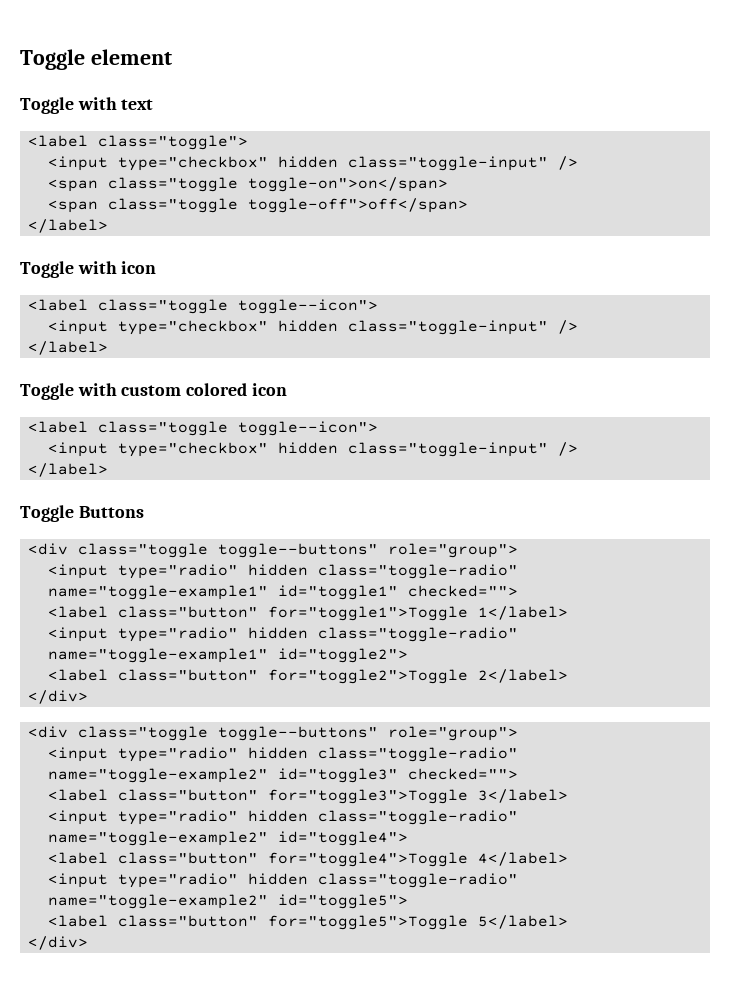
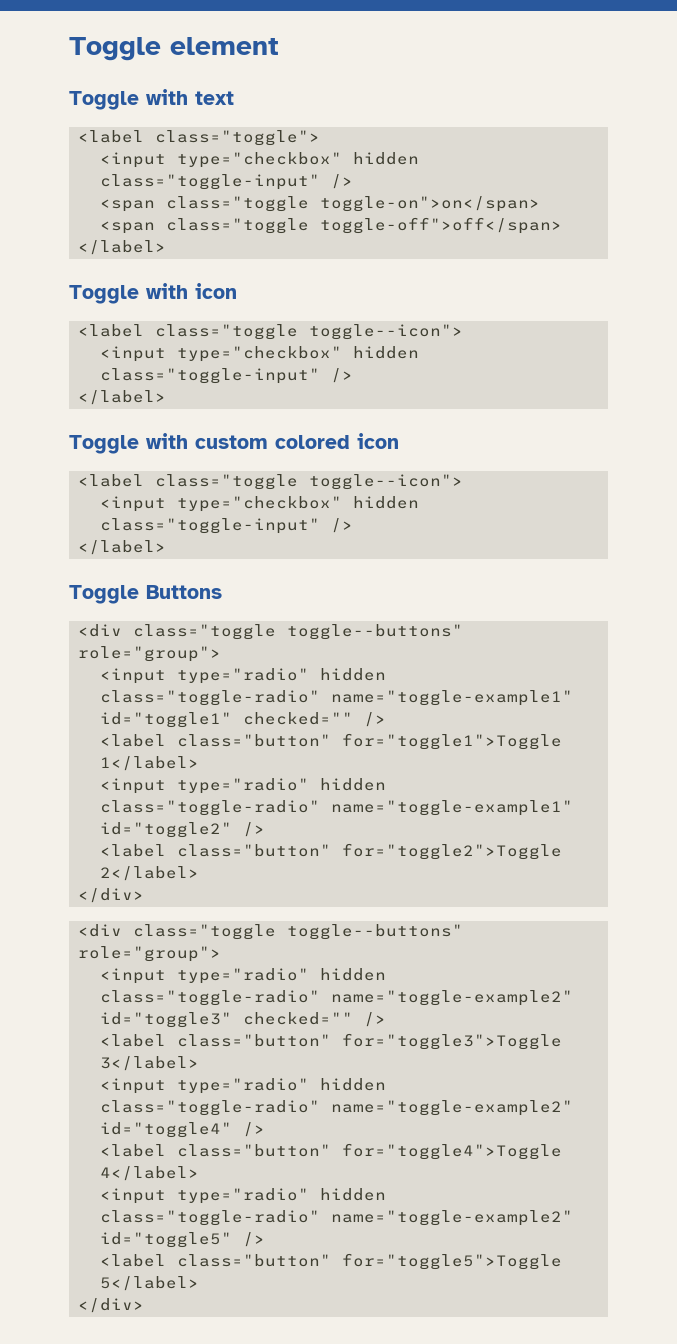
[408,585,519,597] checked=""> -> [243,712,387,727] checked="" />
[278,648,409,663] id="toggle2"> -> [100,822,266,838] id="toggle2" />
[408,768,519,780] checked=""> -> [243,1012,387,1027] checked="" />
[278,831,409,846] id="toggle4"> -> [100,1122,266,1138] id="toggle4" />
[278,894,409,909] id="toggle5"> -> [100,1232,266,1248] id="toggle5" />

